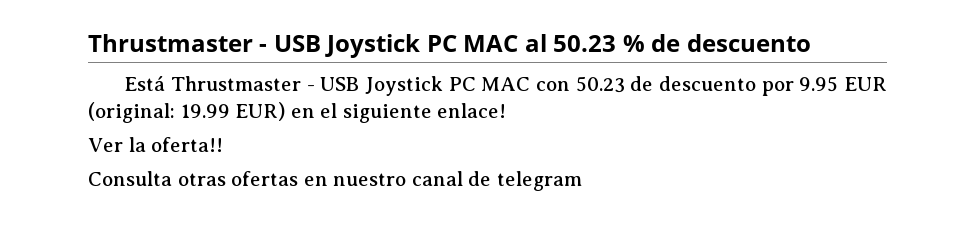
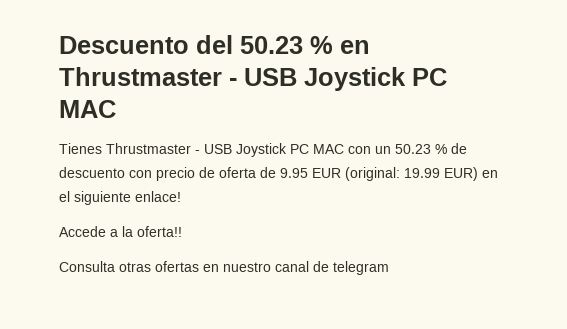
[88,34,811,58] [124,76,166,91] Thrustmaster - USB Joystick PC MAC al 50.23 % de descuento // Está -> [59,35,370,54] [59,67,447,91] [59,100,116,118] [59,143,102,154] Descuento del 50.23 % en Thrustmaster - USB Joystick PC MAC // Tienes
[575,76,794,96] 50.23 de descuento por -> [375,143,467,154] [59,167,276,181] un 50.23 % de descuento con precio de oferta de
[88,138,123,152] Ver -> [59,226,118,237] Accede a

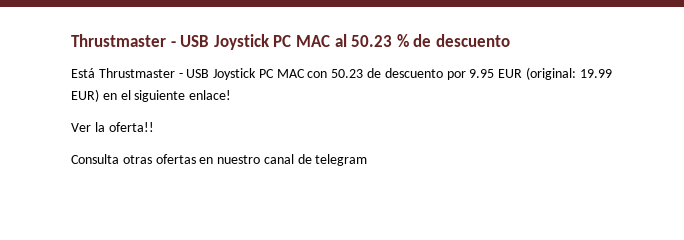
[59,35,370,54] [59,67,447,91] [59,100,116,118] [59,143,102,154] Descuento del 50.23 % en Thrustmaster - USB Joystick PC MAC // Tienes -> [71,34,510,50] [71,68,95,78] Thrustmaster - USB Joystick PC MAC al 50.23 % de descuento // Está
[375,143,467,154] [59,167,276,181] un 50.23 % de descuento con precio de oferta de -> [331,68,466,80] 50.23 de descuento por
[59,226,118,237] Accede a -> [71,123,91,132] Ver

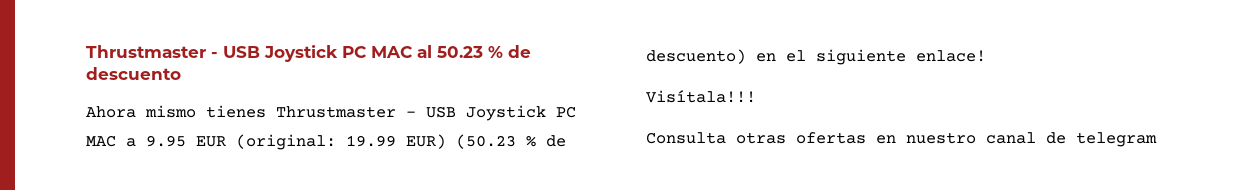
[71,68,466,80] Está Thrustmaster - USB Joystick PC MAC con 50.23 de descuento por -> [86,105,576,121] [86,135,136,147] Ahora mismo tienes Thrustmaster - USB Joystick PC MAC a
(99, 95) none -> [456,134,566,149] [646,49,746,64] (50.23 % de descuento)
[71,122,154,132] Ver la oferta!! -> [646,90,756,103] Visítala!!!

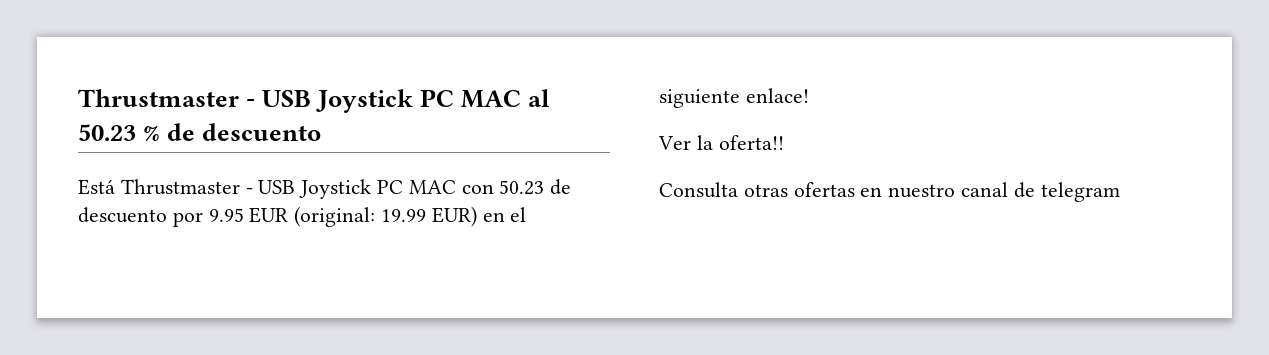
[86,105,576,121] [86,135,136,147] Ahora mismo tienes Thrustmaster - USB Joystick PC MAC a -> [78,179,572,199] [78,207,203,227] Está Thrustmaster - USB Joystick PC MAC con 50.23 de descuento por
[456,134,566,149] [646,49,746,64] (50.23 % de descuento) -> (477, 216) none
[646,90,756,103] Visítala!!! -> [658,135,784,150] Ver la oferta!!

